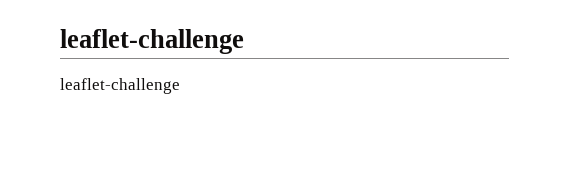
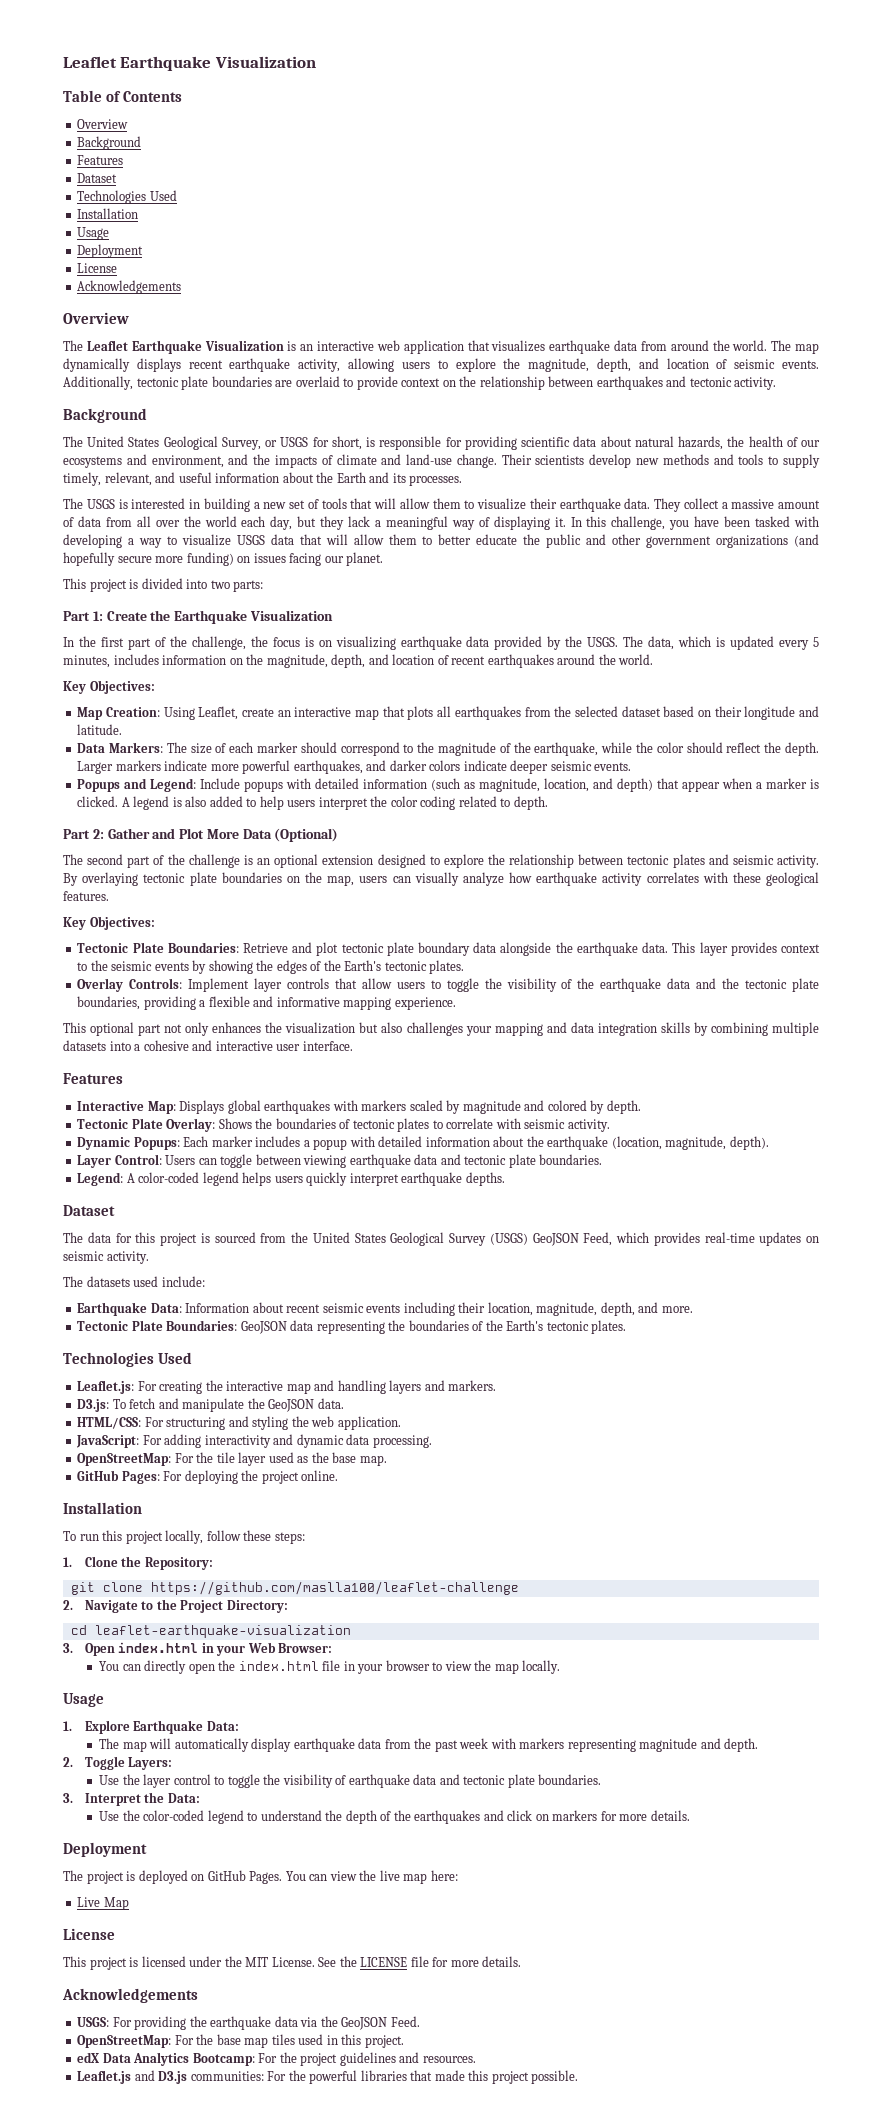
[60,29,244,54] [60,78,180,94] leaflet-challenge // leaflet-challenge -> [63,56,316,71] [63,90,183,102] [77,119,129,129] [77,136,142,150] [77,155,124,165] [77,173,118,183] [77,190,177,204] [77,208,139,219] [77,227,110,240] [77,244,144,258] [77,263,118,273] [77,280,182,294] [63,312,129,324] [63,340,820,354] [63,358,819,372] [63,376,777,390] [63,408,147,423] [63,436,820,450] [63,454,820,468] [63,472,463,486] [63,498,820,512] [63,516,819,530] [63,534,820,548] [63,552,384,566] [63,578,264,592] [63,610,333,624] [63,636,820,650] [63,654,654,668] [63,680,155,694] [77,706,819,720] [77,724,123,735] [77,742,820,756] [77,760,632,774] [77,778,819,792] [77,796,548,810] [63,828,339,842] [63,854,819,868] [63,872,819,886] [63,891,109,901] [63,916,155,930] [77,942,821,956] [77,960,465,974] [77,978,819,992] [77,996,456,1010] [63,1022,819,1036] [63,1040,353,1051] [63,1073,123,1084] [77,1100,641,1114] [77,1118,610,1132] [77,1136,769,1150] [77,1154,603,1168] [77,1172,505,1186] [63,1205,115,1216] [63,1232,819,1246] [63,1251,149,1264] [63,1276,205,1287] [77,1302,693,1316] [77,1320,627,1334] [63,1352,193,1367] [77,1380,497,1394] [77,1398,344,1412] [77,1416,401,1430] [76,1434,432,1448] [77,1452,387,1466] [77,1470,339,1484] [63,1502,142,1514] [63,1530,305,1544] [63,1556,213,1570] [70,1581,519,1595] [63,1599,288,1613] [70,1625,351,1638] [63,1642,333,1656] [99,1660,561,1674] [63,1693,104,1707] [63,1720,239,1734] [99,1738,759,1752] [63,1756,173,1770] [99,1774,602,1788] [63,1792,200,1806] [99,1810,690,1824] [63,1842,147,1857] [63,1870,458,1884] [77,1897,129,1910] [63,1928,115,1940] [63,1956,522,1970] [62,1988,198,2003] [77,2016,420,2030] [77,2034,404,2048] [77,2052,476,2066] [77,2070,579,2084] Leaflet Earthquake Visualization // Table of Contents // Overview // Background // Features // Dataset // Technologies Used // Installation // Usage // Deployment // License // Acknowledgements // Overview // The Leaflet Earthquake Visualization is an interactive web application that visualizes earthquake data from around the world. The map dynamically displays recent earthquake activity, allowing users to explore the magnitude, depth, and location of seismic events. Additionally, tectonic plate boundaries are overlaid to provide context on the relationship between earthquakes and tectonic activity. // Background // The United States Geological Survey, or USGS for short, is responsible for providing scientific data about natural hazards, the health of our ecosystems and environment, and the impacts of climate and land-use change. Their scientists develop new methods and tools to supply timely, relevant, and useful information about the Earth and its processes. // The USGS is interested in building a new set of tools that will allow them to visualize their earthquake data. They collect a massive amount of data from all over the world each day, but they lack a meaningful way of displaying it. In this challenge, you have been tasked with developing a way to visualize USGS data that will allow them to better educate the public and other government organizations (and hopefully secure more funding) on issues facing our planet. // This project is divided into two parts: // Part 1: Create the Earthquake Visualization // In the first part of the challenge, the focus is on visualizing earthquake data provided by the USGS. The data, which is updated every 5 minutes, includes information on the magnitude, depth, and location of recent earthquakes around the world. // Key Objectives: // Map Creation: Using Leaflet, create an interactive map that plots all earthquakes from the selected dataset based on their longitude and latitude. // Data Markers: The size of each marker should correspond to the magnitude of the earthquake, while the color should reflect the depth. Larger markers indicate more powerful earthquakes, and darker colors indicate deeper seismic events. // Popups and Legend: Include popups with detailed information (such as magnitude, location, and depth) that appear when a marker is clicked. A legend is also added to help users interpret the color coding related to depth. // Part 2: Gather and Plot More Data (Optional) // The second part of the challenge is an optional extension designed to explore the relationship between tectonic plates and seismic activity. By overlaying tectonic plate boundaries on the map, users can visually analyze how earthquake activity correlates with these geological features. // Key Objectives: // Tectonic Plate Boundaries: Retrieve and plot tectonic plate boundary data alongside the earthquake data. This layer provides context to the seismic events by showing the edges of the Earth's tectonic plates. // Overlay Controls: Implement layer controls that allow users to toggle the visibility of the earthquake data and the tectonic plate boundaries, providing a flexible and informative mapping experience. // This optional part not only enhances the visualization but also challenges your mapping and data integration skills by combining multiple datasets into a cohesive and interactive user interface. // Features // Interactive Map: Displays global earthquakes with markers scaled by magnitude and colored by depth. // Tectonic Plate Overlay: Shows the boundaries of tectonic plates to correlate with seismic activity. // Dynamic Popups: Each marker includes a popup with detailed information about the earthquake (location, magnitude, depth). // Layer Control: Users can toggle between viewing earthquake data and tectonic plate boundaries. // Legend: A color-coded legend helps users quickly interpret earthquake depths. // Dataset // The data for this project is sourced from the United States Geological Survey (USGS) GeoJSON Feed, which provides real-time updates on seismic activity. // The datasets used include: // Earthquake Data: Information about recent seismic events including their location, magnitude, depth, and more. // Tectonic Plate Boundaries: GeoJSON data representing the boundaries of the Earth's tectonic plates. // Technologies Used // Leaflet.js: For creating the interactive map and handling layers and markers. // D3.js: To fetch and manipulate the GeoJSON data. // HTML/CSS: For structuring and styling the web application. // JavaScript: For adding interactivity and dynamic data processing. // OpenStreetMap: For the tile layer used as the base map. // GitHub Pages: For deploying the project online. // Installation // To run this project locally, follow these steps: // 1. Clone the Repository: // git clone https://github.com/maslla100/leaflet-challenge // 2. Navigate to the Project Directory: // cd leaflet-earthquake-visualization // 3. Open index.html in your Web Browser: // You can directly open the index.html file in your browser to view the map locally. // Usage // 1. Explore Earthquake Data: // The map will automatically display earthquake data from the past week with markers representing magnitude and depth. // 2. Toggle Layers: // Use the layer control to toggle the visibility of earthquake data and tectonic plate boundaries. // 3. Interpret the Data: // Use the color-coded legend to understand the depth of the earthquakes and click on markers for more details. // Deployment // The project is deployed on GitHub Pages. You can view the live map here: // Live Map // License // This project is licensed under the MIT License. See the LICENSE file for more details. // Acknowledgements // USGS: For providing the earthquake data via the GeoJSON Feed. // OpenStreetMap: For the base map tiles used in this project. // edX Data Analytics Bootcamp: For the project guidelines and resources. // Leaflet.js and D3.js communities: For the powerful libraries that made this project possible.

